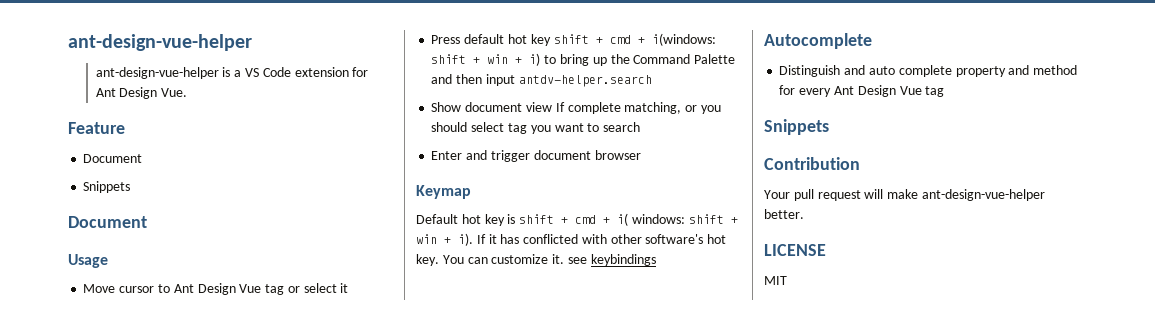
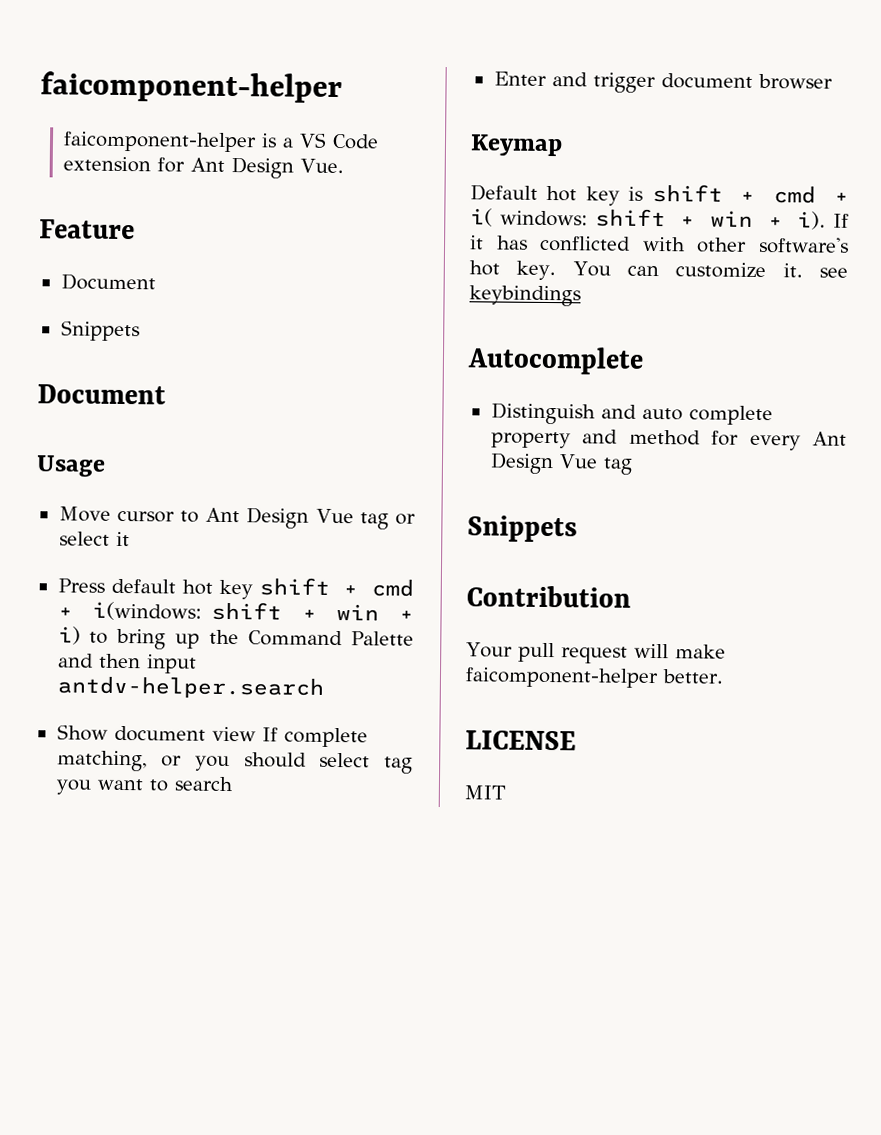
[68,34,252,51] [95,67,219,79] ant-design-vue-helper // ant-design-vue-helper -> [40,71,342,104] [63,131,258,153] faicomponent-helper // faicomponent-helper
[921,189,1045,201] ant-design-vue-helper -> [465,667,659,689] faicomponent-helper

